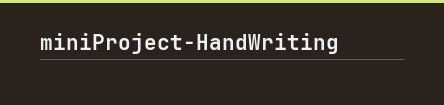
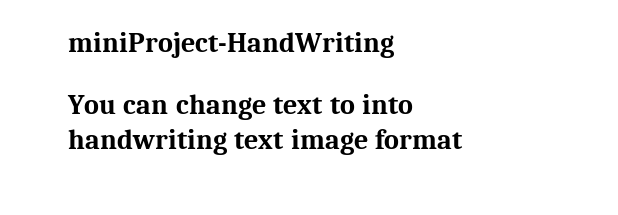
(339, 43) none -> [67,94,414,120] [68,129,464,155] // You can change text to into handwriting text image format

